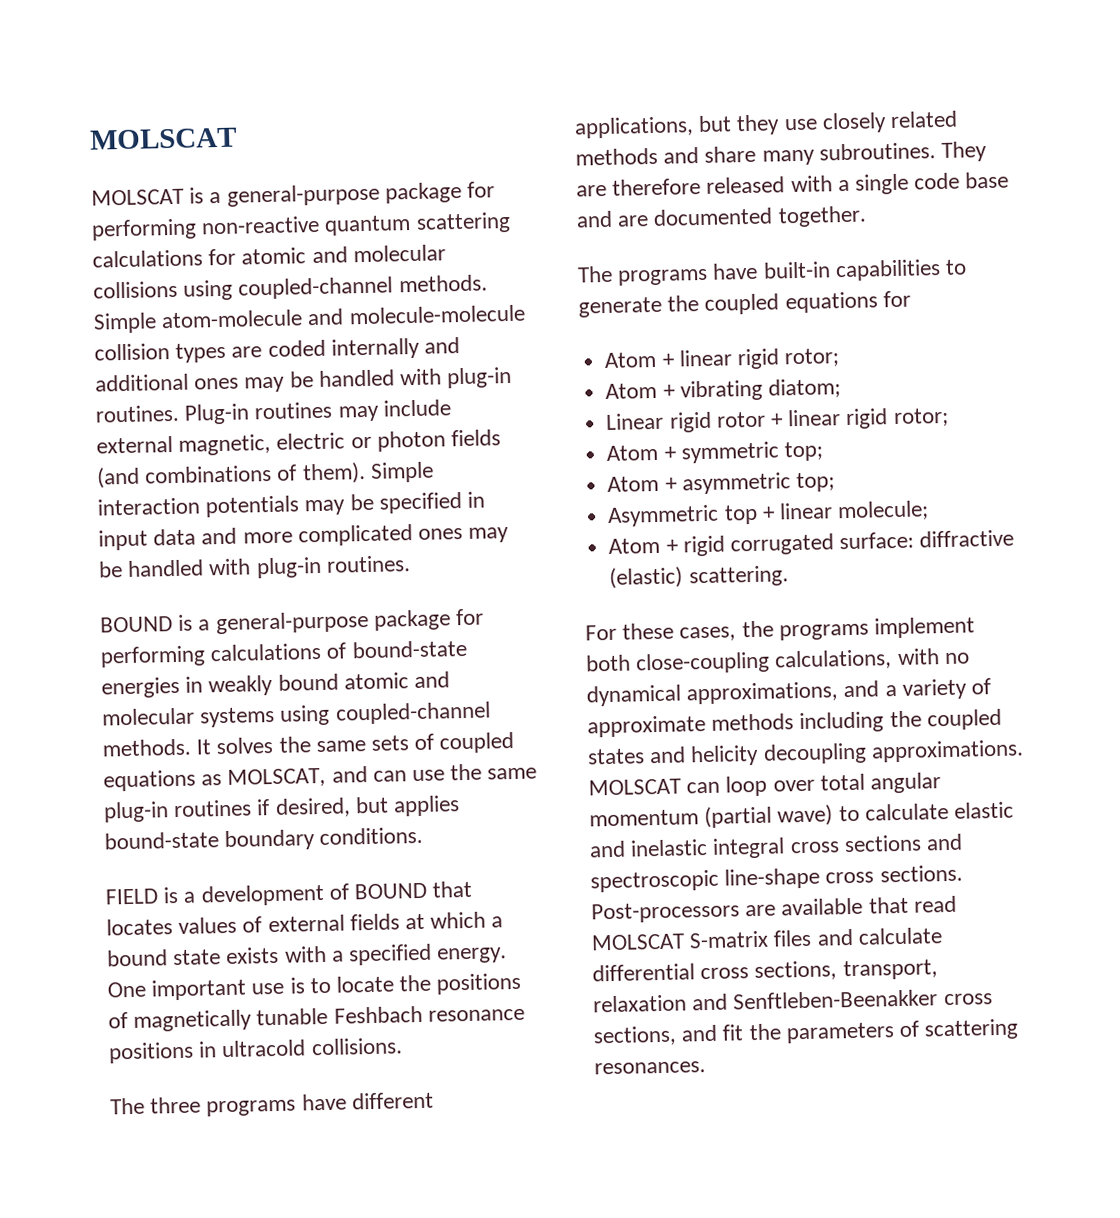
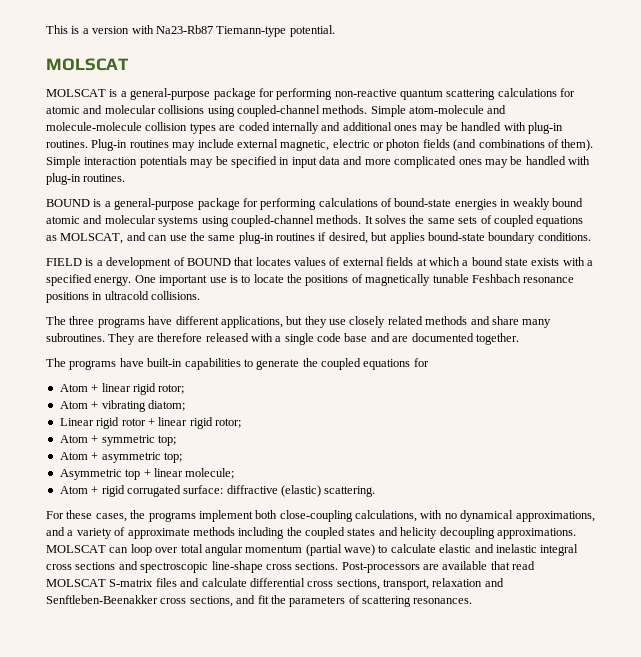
(89, 138) none -> [46,25,335,37] This is a version with Na23-Rb87 Tiemann-type potential. //

